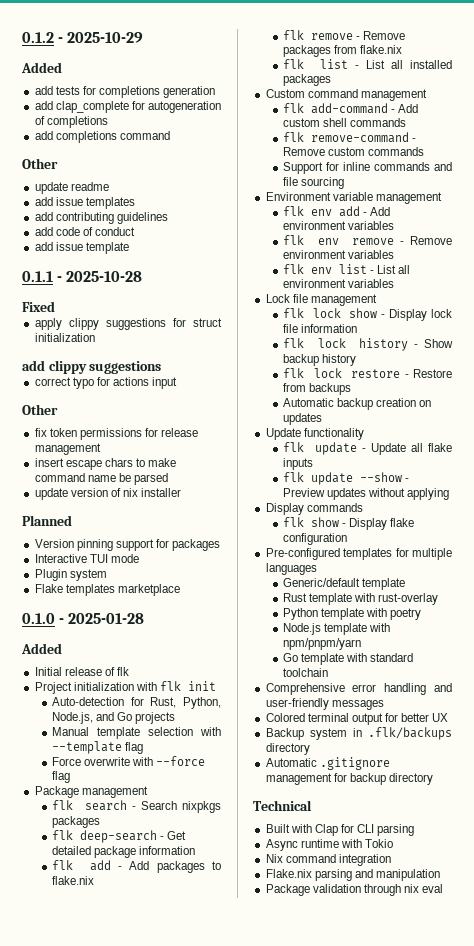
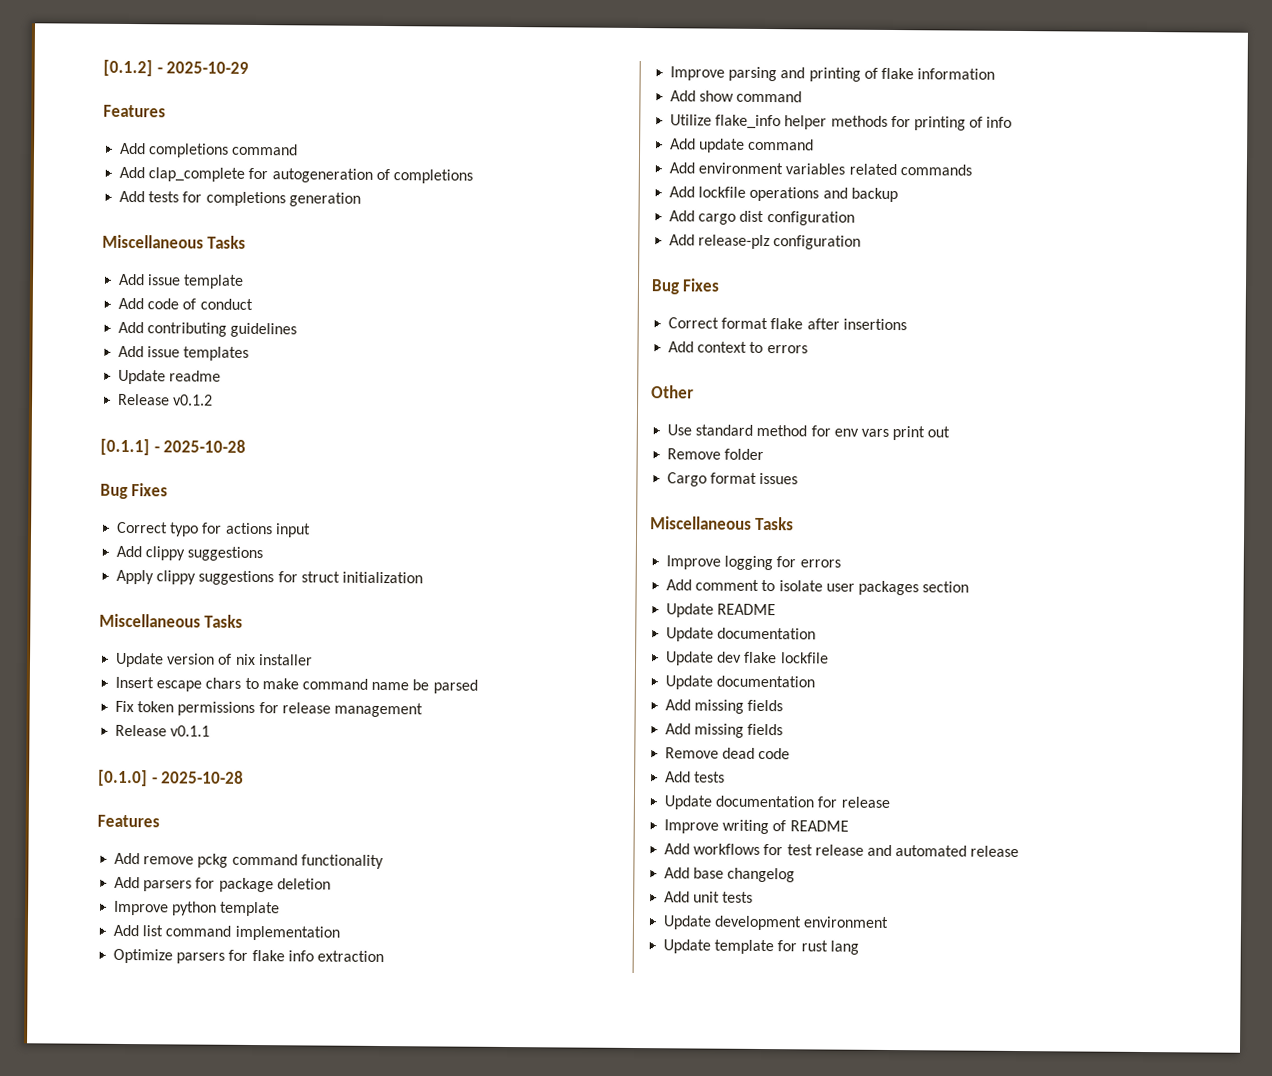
[22,32,54,43] 0.1.2 -> [103,59,153,77] [0.1.2]
[21,62,62,73] [34,86,216,98] [34,101,53,110] Added // add tests for completions generation // add -> [103,104,166,118] [120,142,299,158] [119,166,146,179] Features // Add completions command // Add
[34,131,170,143] [22,158,58,169] [34,182,109,194] [34,197,135,209] [34,212,168,224] [34,227,135,236] [34,242,129,254] [22,271,143,282] [22,301,55,312] [34,318,62,330] add completions command // Other // update readme // add issue templates // add contributing guidelines // add code of conduct // add issue template // 0.1.1 - 2025-10-28 // Fixed // apply -> [119,190,361,207] [102,234,247,249] [118,273,245,289] [118,297,253,310] [118,321,298,338] [118,345,250,361] [118,369,222,385] [118,393,214,406] [100,438,247,456] [100,483,169,500] [117,521,311,538] [116,545,264,562] [116,569,155,585] Add tests for completions generation // Miscellaneous Tasks // Add issue template // Add code of conduct // Add contributing guidelines // Add issue templates // Update readme // Release v0.1.2 // [0.1.1] - 2025-10-28 // Bug Fixes // Correct typo for actions input // Add clippy suggestions // Apply
[22,360,162,374] [34,377,178,389] [22,404,58,415] [34,428,199,440] [34,443,101,455] [34,458,64,467] add clippy suggestions // correct typo for actions input // Other // fix token permissions for release management // insert -> [99,613,244,628] [115,652,313,668] [115,676,155,689] Miscellaneous Tasks // Update version of nix installer // Insert
[34,488,182,500] [22,515,72,526] [34,539,221,551] [34,554,139,563] [34,569,107,581] [34,584,180,596] [22,613,145,624] [21,643,62,654] [34,667,129,676] [34,681,216,694] [52,697,221,709] [52,712,176,724] [52,727,221,739] [52,741,144,754] [52,756,206,766] [52,771,71,783] [34,786,148,798] [52,800,221,813] [52,816,101,828] [52,830,187,843] [52,846,196,858] [52,860,221,873] [52,876,95,885] [283,30,406,40] [283,45,403,57] [283,59,452,69] [283,74,332,86] [265,89,427,101] [283,103,419,114] [283,118,407,127] [283,132,417,143] [283,147,425,156] [283,162,452,174] [283,177,345,189] [265,192,442,204] [283,206,391,217] [283,221,395,230] [283,235,452,245] [283,250,395,259] [283,264,411,274] [283,279,395,288] [265,294,377,306] [283,308,452,321] [283,324,358,333] [283,338,453,351] [283,354,357,366] [283,368,452,378] [283,383,352,395] [283,398,432,410] [283,413,323,425] [265,428,364,440] [283,442,452,455] [283,458,314,470] [283,472,410,485] [283,488,450,500] [265,503,363,515] [283,517,415,530] [283,533,348,545] [265,548,452,560] [265,563,317,575] [283,578,406,590] [283,593,439,605] [283,608,422,620] [283,623,391,635] [283,638,362,650] [283,653,414,665] [283,668,329,677] [265,683,452,695] [265,698,384,710] [265,713,449,725] [265,727,452,740] [265,743,310,755] [265,757,390,770] [265,773,433,785] [253,800,312,811] [265,824,415,836] [265,839,393,851] [265,854,391,866] [265,869,440,881] [265,884,444,896] update version of nix installer // Planned // Version pinning support for packages // Interactive TUI mode // Plugin system // Flake templates marketplace // 0.1.0 - 2025-01-28 // Added // Initial release of flk // Project initialization with flk init // Auto-detection for Rust, Python, Node.js, and Go projects // Manual template selection with --template flag // Force overwrite with --force flag // Package management // flk search - Search nixpkgs packages // flk deep-search - Get detailed package information // flk add - Add packages to flake.nix // flk remove - Remove packages from flake.nix // flk list - List all installed packages // Custom command management // flk add-command - Add custom shell commands // flk remove-command - Remove custom commands // Support for inline commands and file sourcing // Environment variable management // flk env add - Add environment variables // flk env remove - Remove environment variables // flk env list - List all environment variables // Lock file management // flk lock show - Display lock file information // flk lock history - Show backup history // flk lock restore - Restore from backups // Automatic backup creation on updates // Update functionality // flk update - Update all flake inputs // flk update --show - Preview updates without applying // Display commands // flk show - Display flake configuration // Pre-configured templates for multiple languages // Generic/default template // Rust template with rust-overlay // Python template with poetry // Node.js template with npm/pnpm/yarn // Go template with standard toolchain // Comprehensive error handling and user-friendly messages // Colored terminal output for better UX // Backup system in .flk/backups directory // Automatic .gitignore management for backup directory // Technical // Built with Clap for CLI parsing // Async runtime with Tokio // Nix command integration // Flake.nix parsing and manipulation // Package validation through nix eval -> [115,700,423,718] [115,724,211,737] [98,769,245,787] [97,814,160,828] [114,852,384,870] [114,876,331,893] [114,900,281,917] [113,924,340,941] [113,948,384,964] [670,66,996,82] [670,90,803,103] [670,114,1013,131] [670,138,815,153] [669,162,972,176] [669,186,898,203] [669,210,855,226] [669,234,862,250] [651,278,721,295] [668,317,907,331] [668,341,808,354] [651,385,694,399] [667,424,951,441] [667,448,765,461] [667,472,799,487] [650,516,795,531] [666,555,841,571] [666,579,970,596] [666,603,777,618] [666,627,817,642] [666,651,829,666] [665,675,816,690] [665,699,784,714] [665,723,784,738] [665,747,791,760] [665,771,726,783] [664,795,890,810] [664,819,849,835] [664,843,1020,858] [664,867,796,883] [664,891,754,903] [663,915,890,931] [663,939,859,955] Fix token permissions for release management // Release v0.1.1 // [0.1.0] - 2025-10-28 // Features // Add remove pckg command functionality // Add parsers for package deletion // Improve python template // Add list command implementation // Optimize parsers for flake info extraction // Improve parsing and printing of flake information // Add show command // Utilize flake_info helper methods for printing of info // Add update command // Add environment variables related commands // Add lockfile operations and backup // Add cargo dist configuration // Add release-plz configuration // Bug Fixes // Correct format flake after insertions // Add context to errors // Other // Use standard method for env vars print out // Remove folder // Cargo format issues // Miscellaneous Tasks // Improve logging for errors // Add comment to isolate user packages section // Update README // Update documentation // Update dev flake lockfile // Update documentation // Add missing fields // Add missing fields // Remove dead code // Add tests // Update documentation for release // Improve writing of README // Add workflows for test release and automated release // Add base changelog // Add unit tests // Update development environment // Update template for rust lang

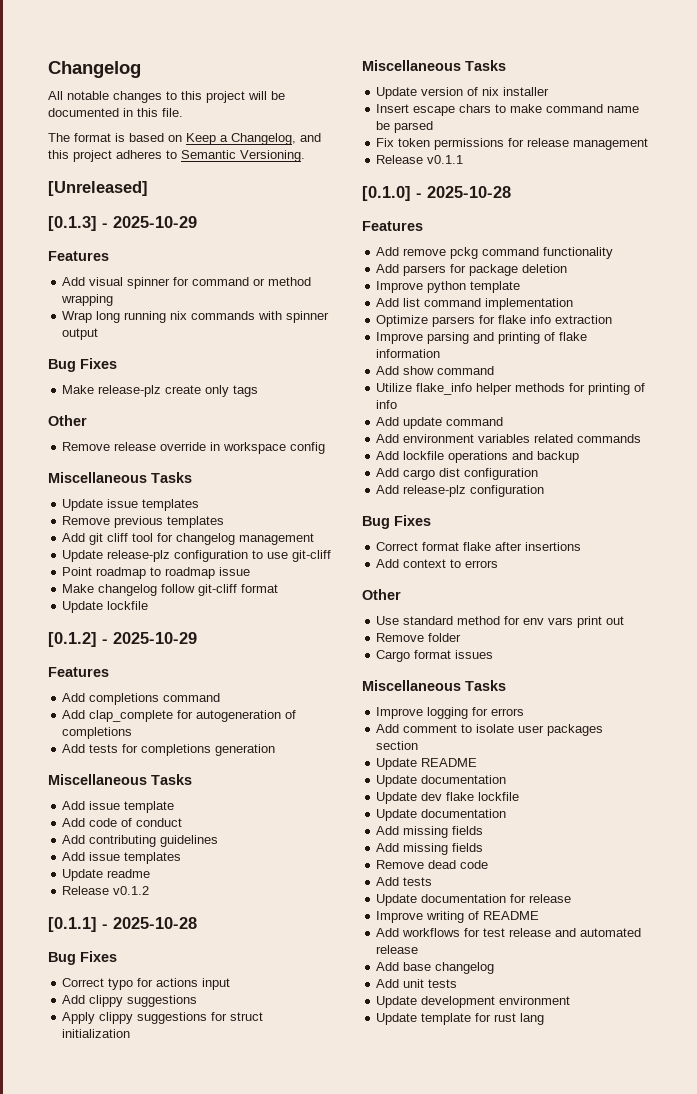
(103, 68) none -> [48,61,141,78] [48,91,285,103] [48,108,183,117] [48,133,321,145] [48,150,305,162] [48,181,148,196] [48,216,197,231] [48,251,109,261] [62,277,312,289] [61,294,114,306] [62,311,330,323] [62,328,99,340] [48,358,117,372] [62,385,259,397] [48,415,87,426] [62,442,326,454] [48,472,192,483] [62,499,200,511] [62,516,225,528] [62,533,315,545] [62,550,332,562] [62,567,251,579] [62,584,279,596] [62,601,149,613] Changelog // All notable changes to this project will be documented in this file. // The format is based on Keep a Changelog, and this project adheres to Semantic Versioning. // [Unreleased] // [0.1.3] - 2025-10-29 // Features // Add visual spinner for command or method wrapping // Wrap long running nix commands with spinner output // Bug Fixes // Make release-plz create only tags // Other // Remove release override in workspace config // Miscellaneous Tasks // Update issue templates // Remove previous templates // Add git cliff tool for changelog management // Update release-plz configuration to use git-cliff // Point roadmap to roadmap issue // Make changelog follow git-cliff format // Update lockfile //

